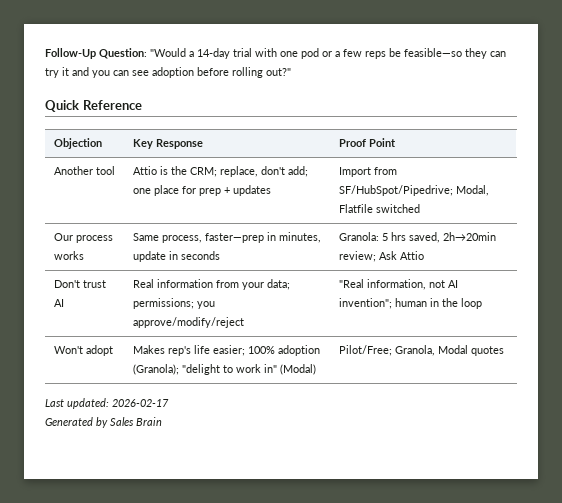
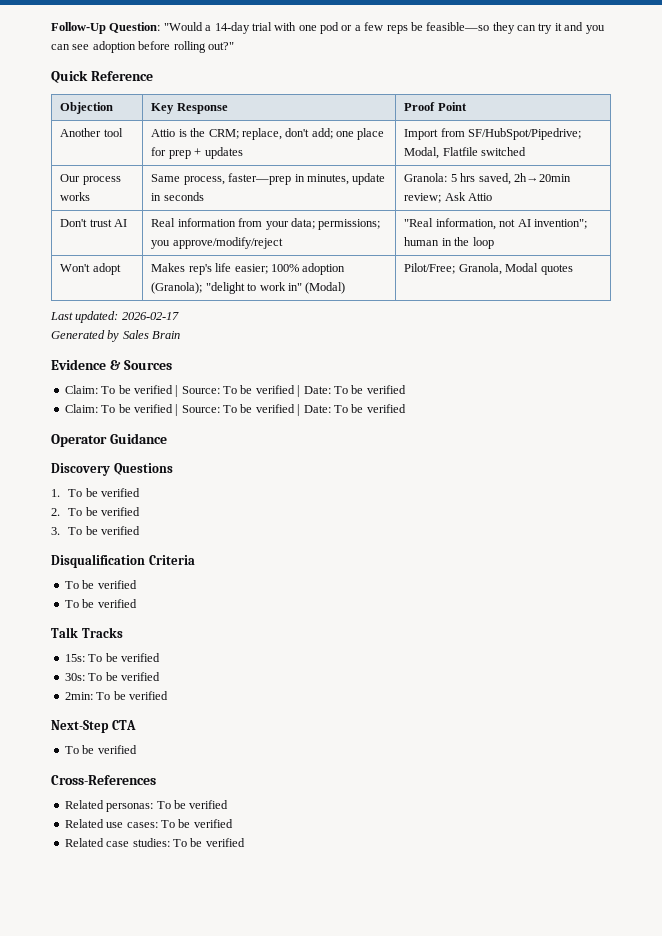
(162, 421) none -> [51,359,172,370] [64,385,406,397] [64,404,406,416] [51,433,167,447] [51,463,173,476] [51,488,140,497] [51,507,140,516] [51,526,140,535] [51,554,195,568] [64,580,137,589] [64,599,137,608] [51,627,123,638] [64,653,160,662] [64,672,160,681] [64,691,168,700] [51,720,136,733] [64,745,137,754] [51,775,156,785] [64,800,229,812] [64,819,233,828] [64,838,245,847] // Evidence & Sources // Claim: To be verified | Source: To be verified | Date: To be verified // Claim: To be verified | Source: To be verified | Date: To be verified // Operator Guidance // Discovery Questions // 1. To be verified // 2. To be verified // 3. To be verified // Disqualification Criteria // To be verified // To be verified // Talk Tracks // 15s: To be verified // 30s: To be verified // 2min: To be verified // Next-Step CTA // To be verified // Cross-References // Related personas: To be verified // Related use cases: To be verified // Related case studies: To be verified

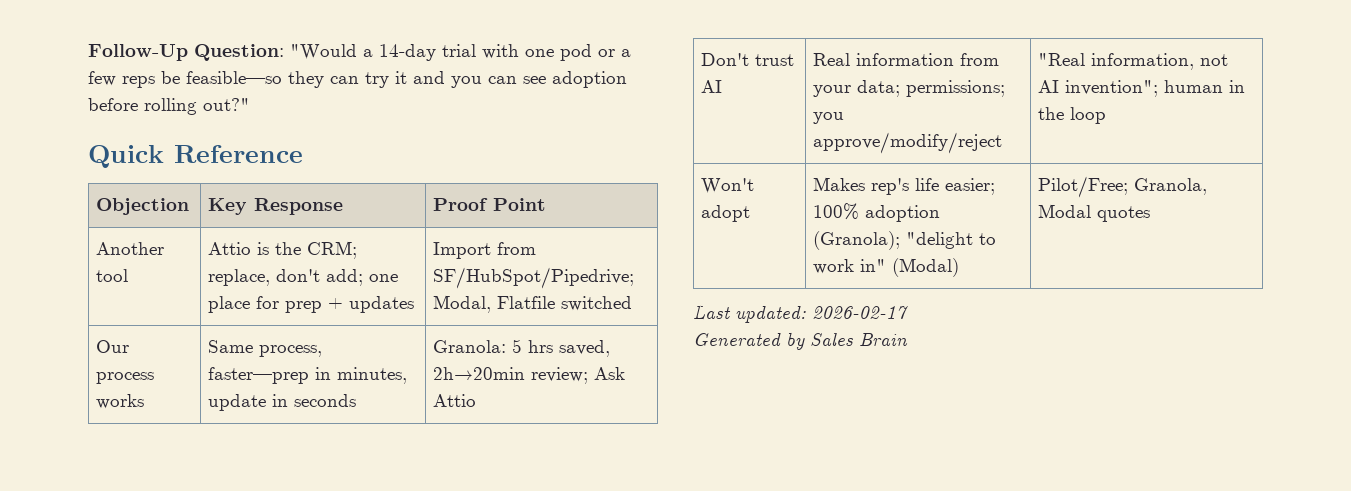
[51,359,172,370] [64,385,406,397] [64,404,406,416] [51,433,167,447] [51,463,173,476] [51,488,140,497] [51,507,140,516] [51,526,140,535] [51,554,195,568] [64,580,137,589] [64,599,137,608] [51,627,123,638] [64,653,160,662] [64,672,160,681] [64,691,168,700] [51,720,136,733] [64,745,137,754] [51,775,156,785] [64,800,229,812] [64,819,233,828] [64,838,245,847] // Evidence & Sources // Claim: To be verified | Source: To be verified | Date: To be verified // Claim: To be verified | Source: To be verified | Date: To be verified // Operator Guidance // Discovery Questions // 1. To be verified // 2. To be verified // 3. To be verified // Disqualification Criteria // To be verified // To be verified // Talk Tracks // 15s: To be verified // 30s: To be verified // 2min: To be verified // Next-Step CTA // To be verified // Cross-References // Related personas: To be verified // Related use cases: To be verified // Related case studies: To be verified -> (908, 339) none

